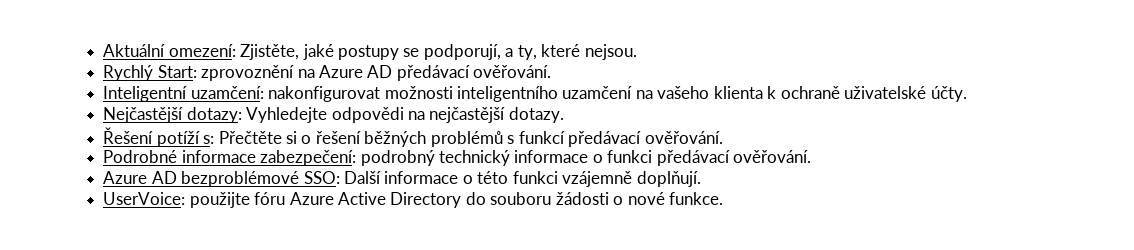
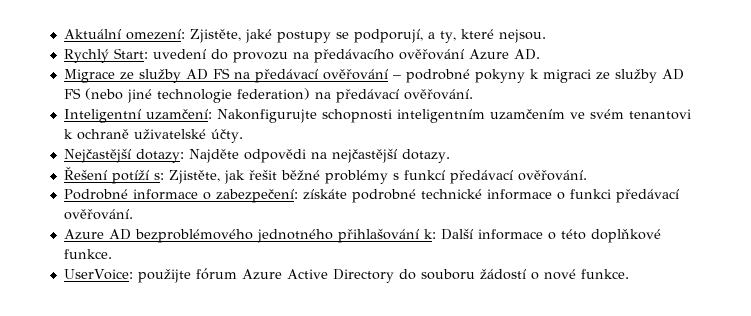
[201,65,552,81] [103,86,763,102] zprovoznění na Azure AD předávací ověřování. // Inteligentní uzamčení: nakonfigurovat možnosti inteligentního uzamčení na vašeho klienta -> [152,49,540,63] [63,68,684,83] [63,88,473,103] [63,109,691,123] uvedení do provozu na předávacího ověřování Azure AD. // Migrace ze služby AD FS na předávací ověřování – podrobné pokyny k migraci ze služby AD FS (nebo jiné technologie federation) na předávací ověřování. // Inteligentní uzamčení: Nakonfigurujte schopnosti inteligentním uzamčením ve svém tenantovi
[246,107,328,123] Vyhledejte -> [188,149,239,163] Najděte
[218,131,503,147] Přečtěte si o řešení běžných problémů -> [168,169,388,184] Zjistěte, jak řešit běžné problémy
[260,150,510,166] zabezpečení: podrobný technický -> [202,189,482,203] o zabezpečení: získáte podrobné technické
[181,171,340,187] bezproblémové SSO: -> [134,228,436,243] bezproblémového jednotného přihlašování k:
[512,171,701,187] funkci vzájemně doplňují. -> [590,229,661,243] [63,249,112,259] doplňkové funkce.
[254,192,286,205] fóru -> [195,268,237,280] fórum
[555,192,609,205] žádosti -> [479,269,527,280] žádostí

